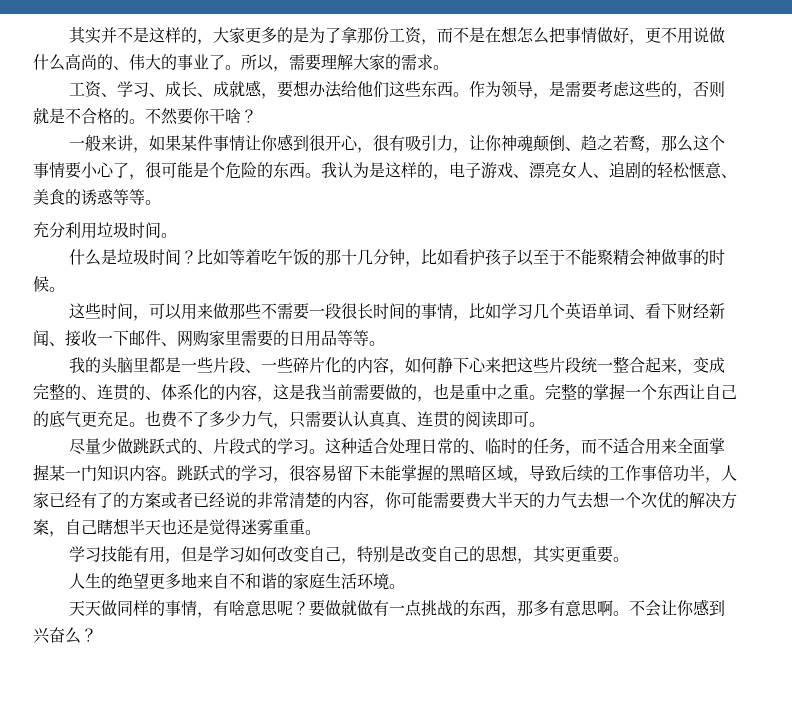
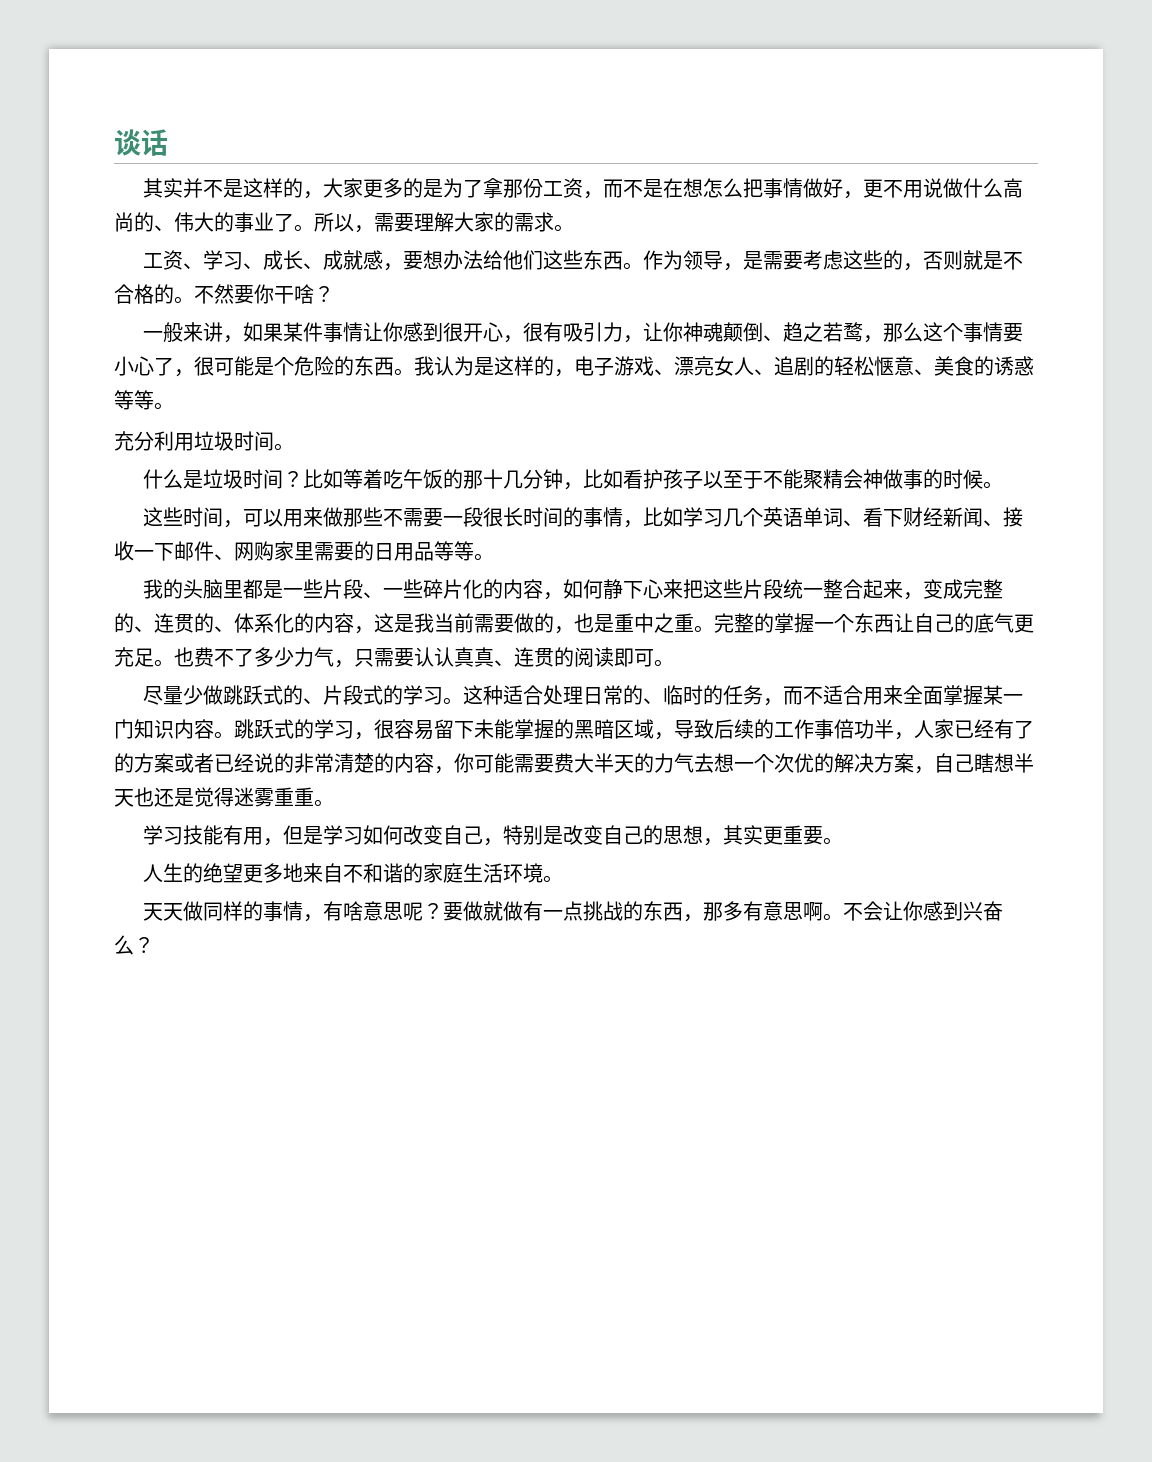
(68, 35) none -> [114,129,168,156] 谈话 //

